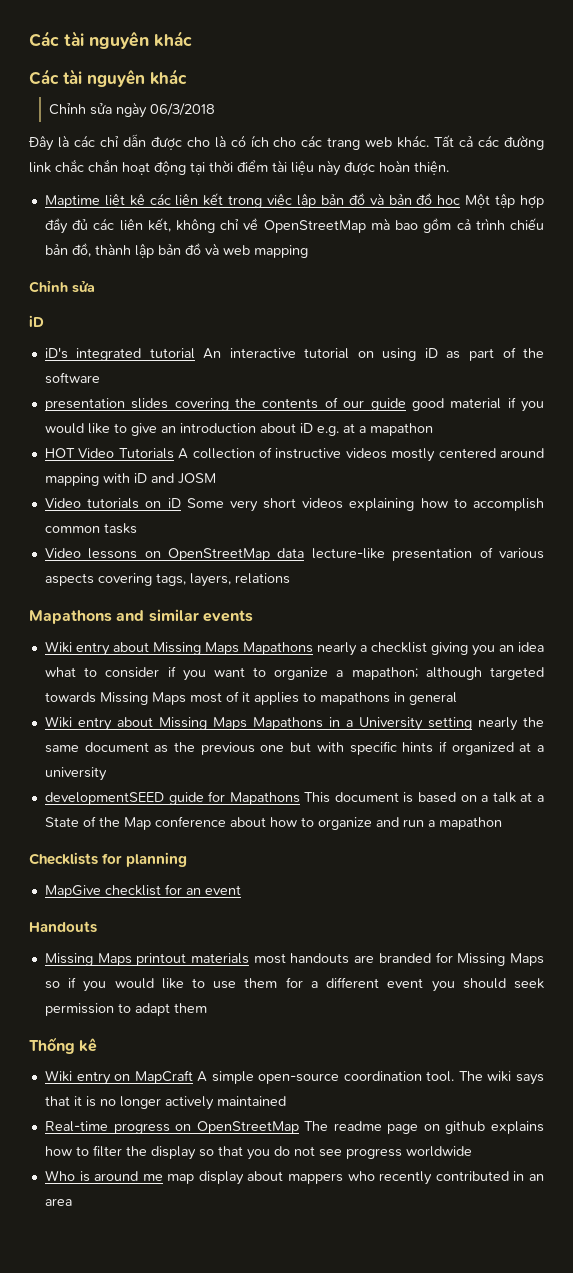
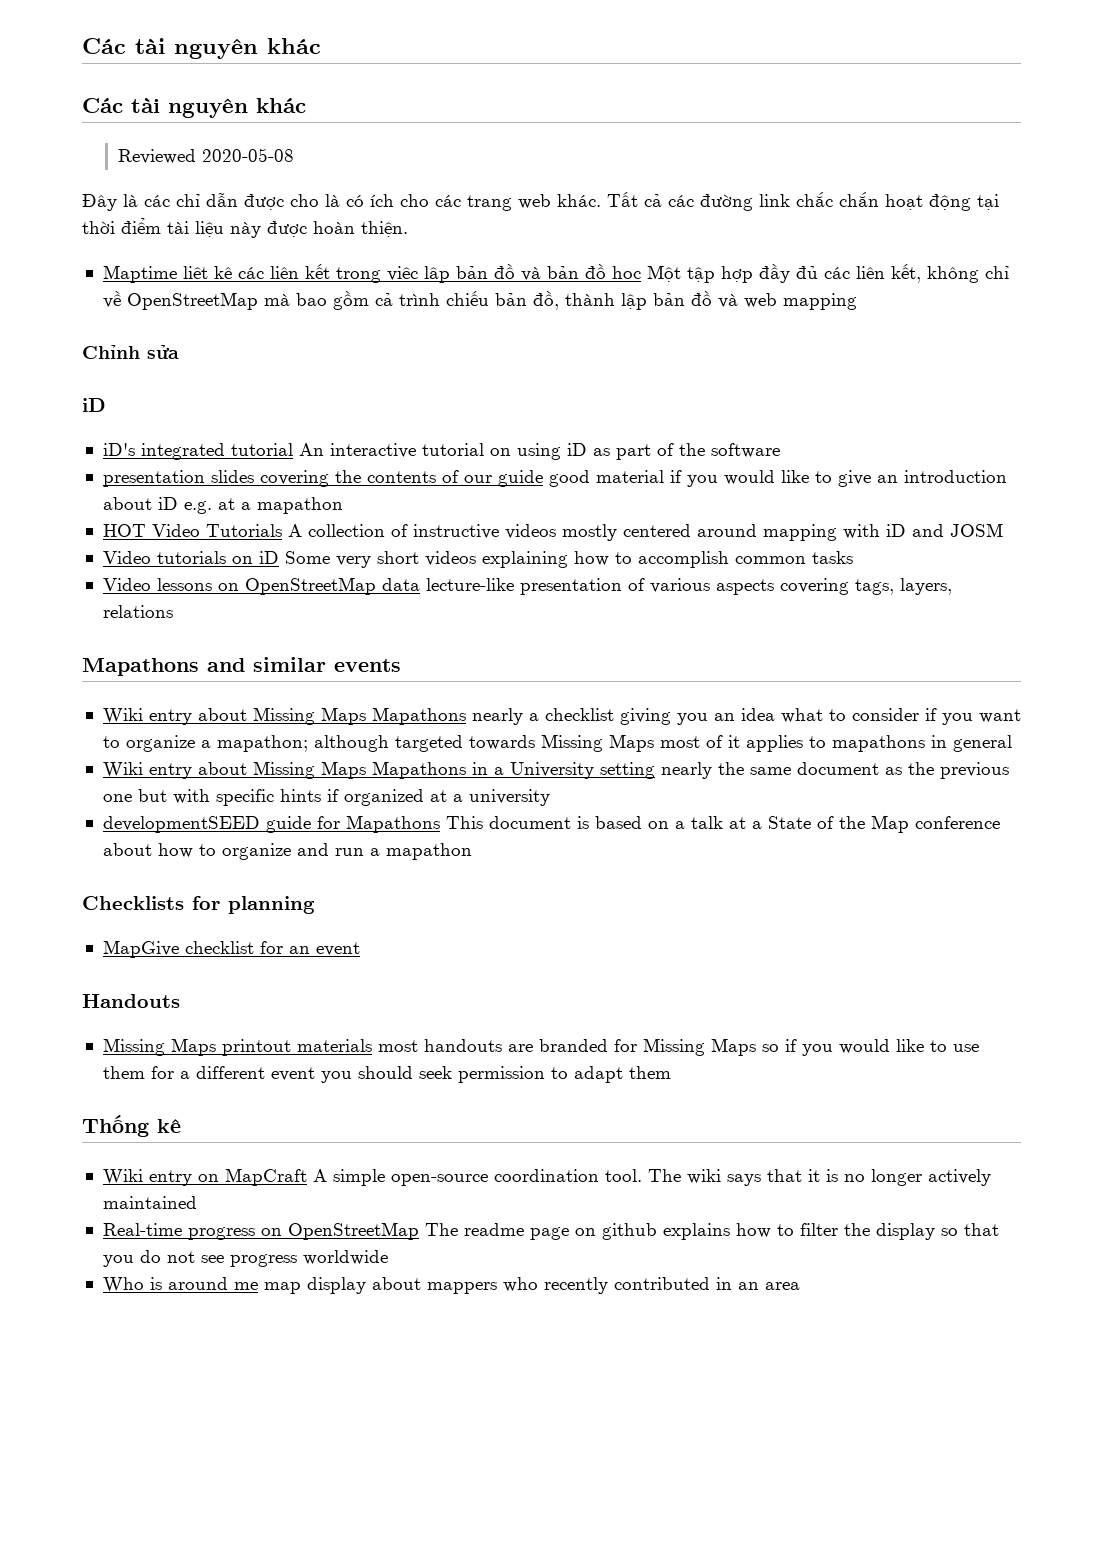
[48,102,215,118] Chỉnh sửa ngày 06/3/2018 -> [118,148,295,164] Reviewed 2020-05-08

